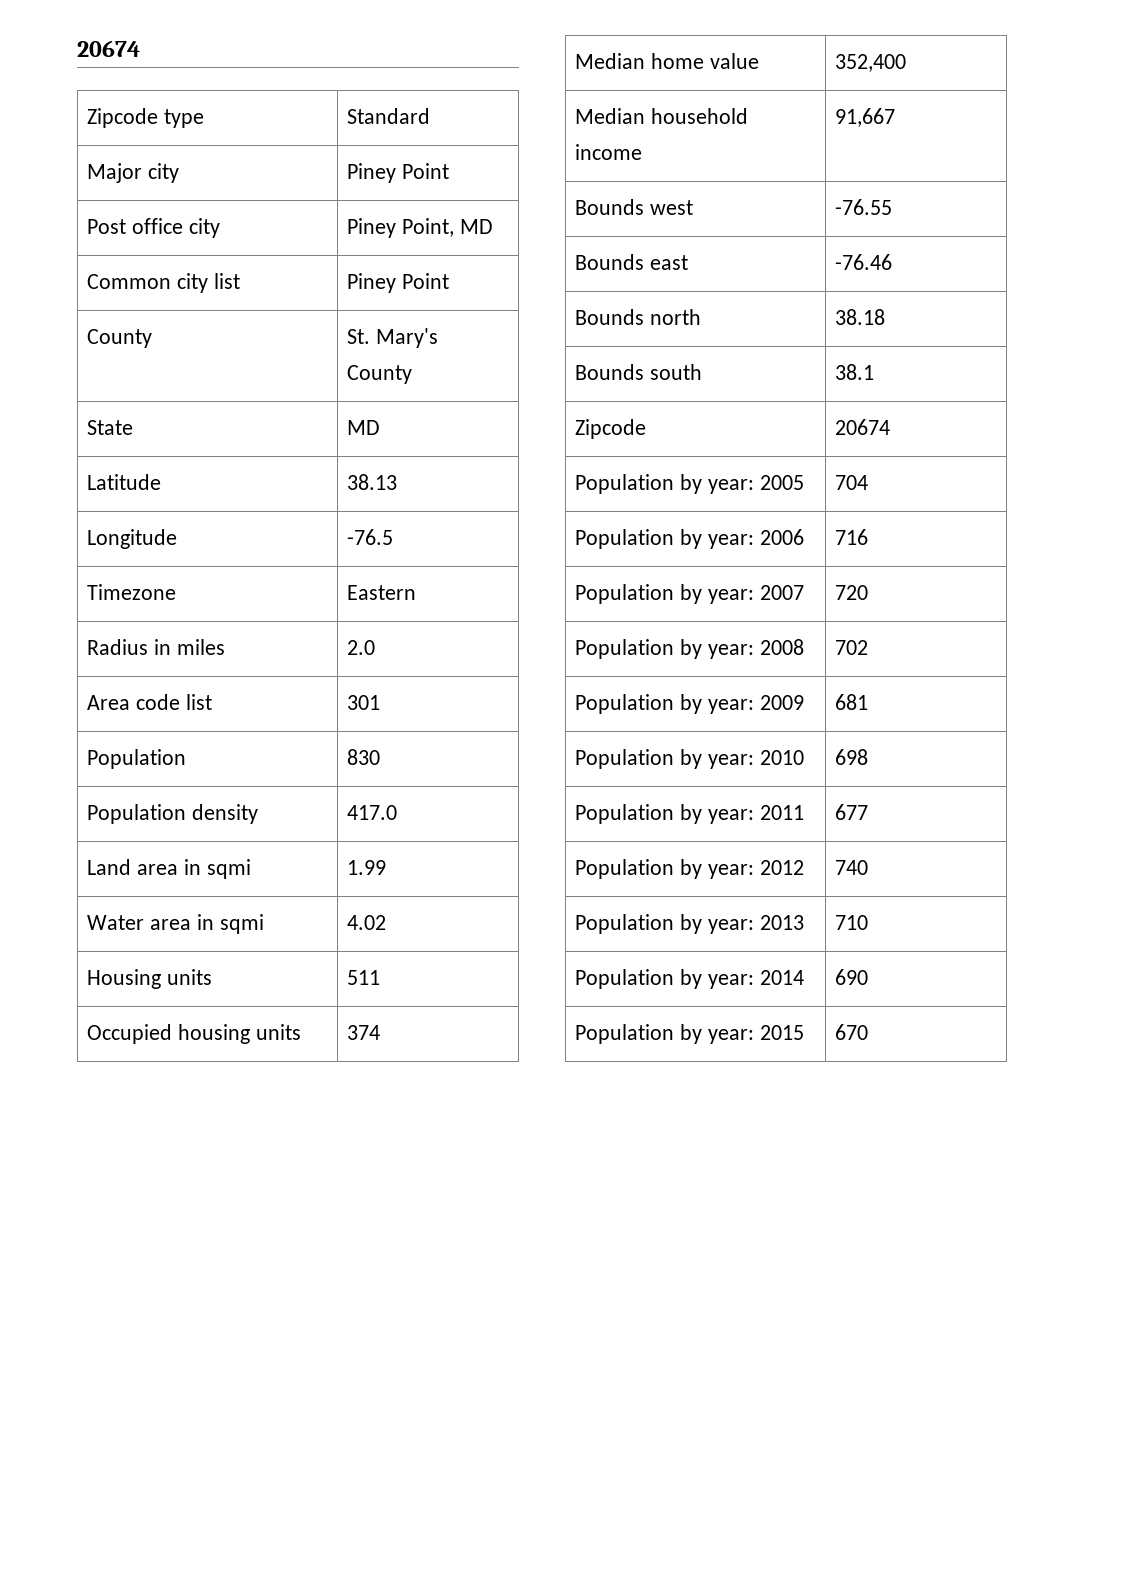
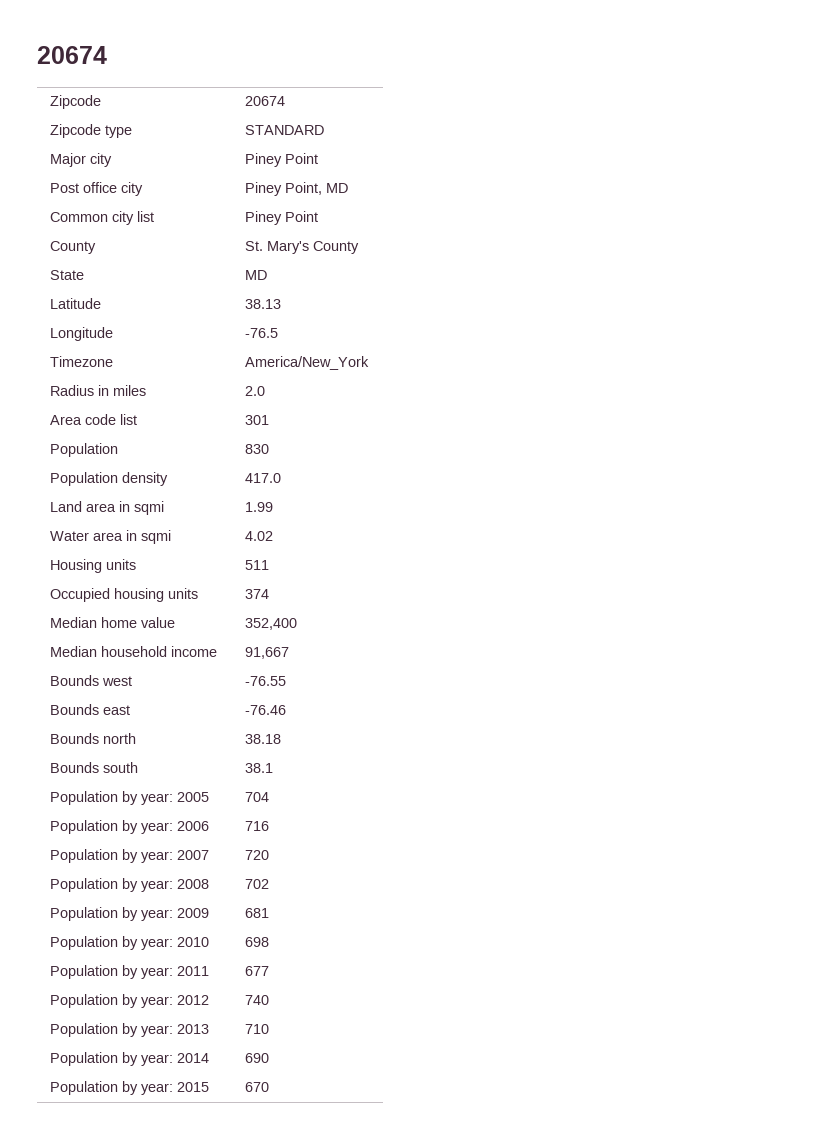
[77,40,140,57] 20674 -> [37,46,107,64] [49,95,101,109] [244,96,285,106] 20674 // Zipcode | 20674
[347,108,431,124] Standard -> [244,125,324,135] STANDARD
[347,585,417,600] Eastern -> [244,356,369,370] America/New_York
[575,419,647,439] [835,419,891,435] // Zipcode | 20674 -> (273, 768) none

